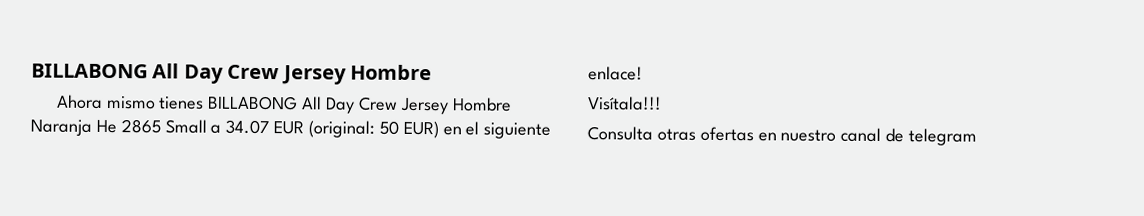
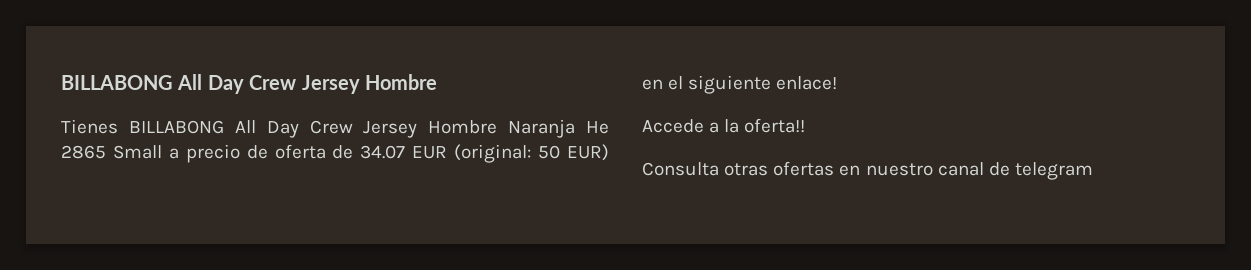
[55,94,205,110] Ahora mismo tienes -> [61,119,118,134] Tienes
(222, 129) none -> [185,144,354,163] precio de oferta de
[587,96,662,111] Visítala!!! -> [642,118,806,133] Accede a la oferta!!

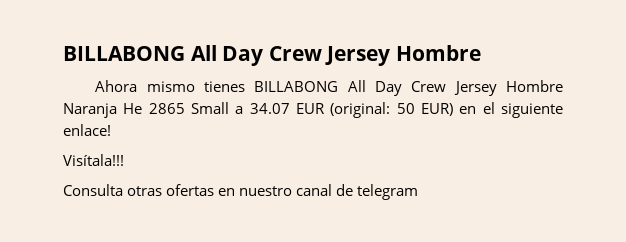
[61,119,118,134] Tienes -> [95,80,245,92] Ahora mismo tienes
[185,144,354,163] precio de oferta de -> (244, 110) none
[642,118,806,133] Accede a la oferta!! -> [63,154,124,166] Visítala!!!

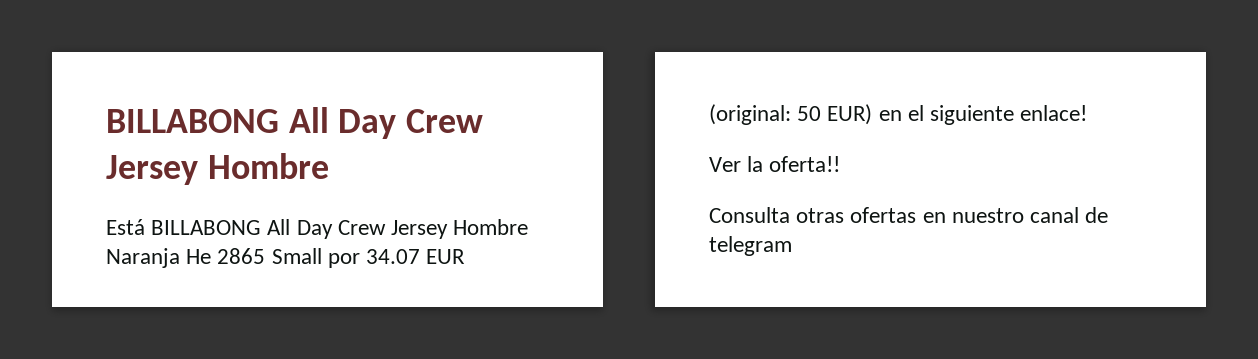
[95,80,245,92] Ahora mismo tienes -> [106,219,145,235] Está
[235,106,244,114] a -> [327,253,360,268] por
[63,154,124,166] Visítala!!! -> [709,156,841,172] Ver la oferta!!

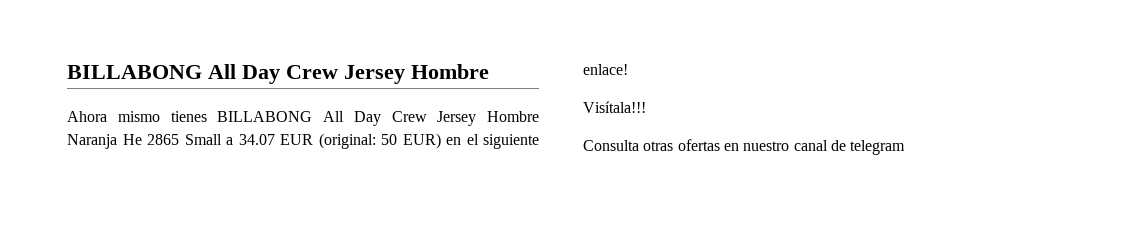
[106,219,145,235] Está -> [67,111,207,122] Ahora mismo tienes
[327,253,360,268] por -> [226,137,233,145] a
[709,156,841,172] Ver la oferta!! -> [583,101,646,113] Visítala!!!

